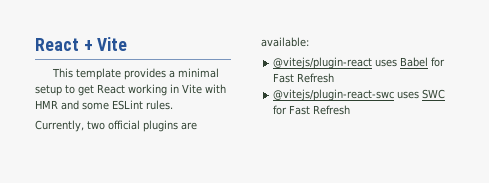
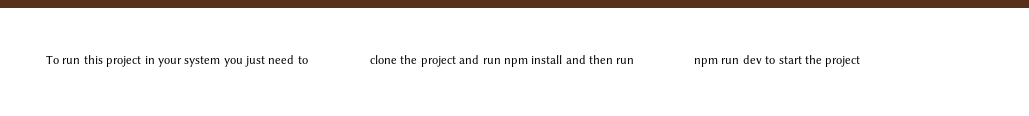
[35,37,128,51] [51,68,219,80] [35,84,226,96] [35,100,173,110] [35,120,197,132] [261,37,309,47] [273,57,446,69] [273,73,335,83] [273,89,446,101] [273,105,351,115] React + Vite // This template provides a minimal setup to get React working in Vite with HMR and some ESLint rules. // Currently, two official plugins are available: // @vitejs/plugin-react uses Babel for Fast Refresh // @vitejs/plugin-react-swc uses SWC for Fast Refresh -> [46,55,861,67] To run this project in your system you just need to clone the project and run npm install and then run npm run dev to start the project

